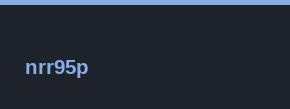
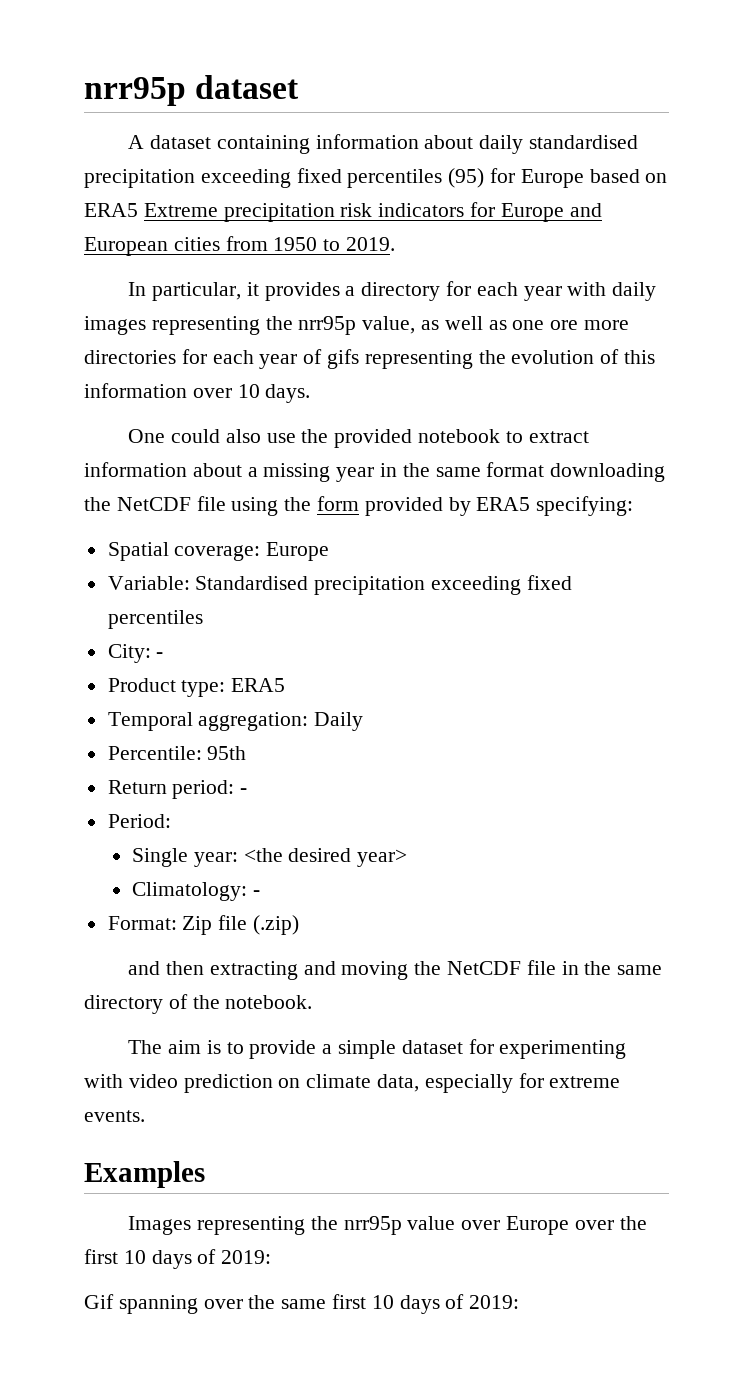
[25,60,89,78] nrr95p -> [84,75,300,106] [128,134,639,154] [84,168,668,188] [84,202,602,222] [84,236,396,256] [128,281,657,301] [84,316,630,335] [84,349,656,369] [84,383,311,403] [128,429,589,448] [84,462,666,482] [84,496,634,516] [107,542,330,561] [107,575,572,595] [107,610,203,629] [107,644,164,663] [107,678,286,697] [107,712,364,731] [107,746,247,760] [107,780,248,799] [107,814,171,828] [132,848,408,867] [132,882,260,901] [107,915,300,935] [128,960,663,980] [84,994,313,1014] [128,1039,627,1059] [84,1073,621,1093] [84,1110,145,1122] [84,1161,205,1188] [128,1216,647,1235] [84,1249,272,1269] [84,1294,520,1314] nrr95p dataset // A dataset containing information about daily standardised precipitation exceeding fixed percentiles (95) for Europe based on ERA5 Extreme precipitation risk indicators for Europe and European cities from 1950 to 2019. // In particular, it provides a directory for each year with daily images representing the nrr95p value, as well as one ore more directories for each year of gifs representing the evolution of this information over 10 days. // One could also use the provided notebook to extract information about a missing year in the same format downloading the NetCDF file using the form provided by ERA5 specifying: // Spatial coverage: Europe // Variable: Standardised precipitation exceeding fixed percentiles // City: - // Product type: ERA5 // Temporal aggregation: Daily // Percentile: 95th // Return period: - // Period: // Single year: <the desired year> // Climatology: - // Format: Zip file (.zip) // and then extracting and moving the NetCDF file in the same directory of the notebook. // The aim is to provide a simple dataset for experimenting with video prediction on climate data, especially for extreme events. // Examples // Images representing the nrr95p value over Europe over the first 10 days of 2019: // Gif spanning over the same first 10 days of 2019:

